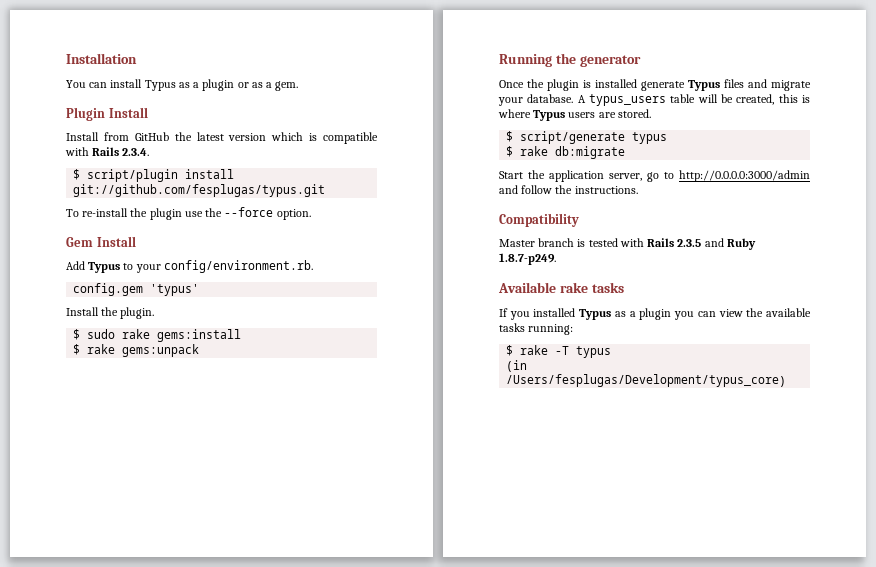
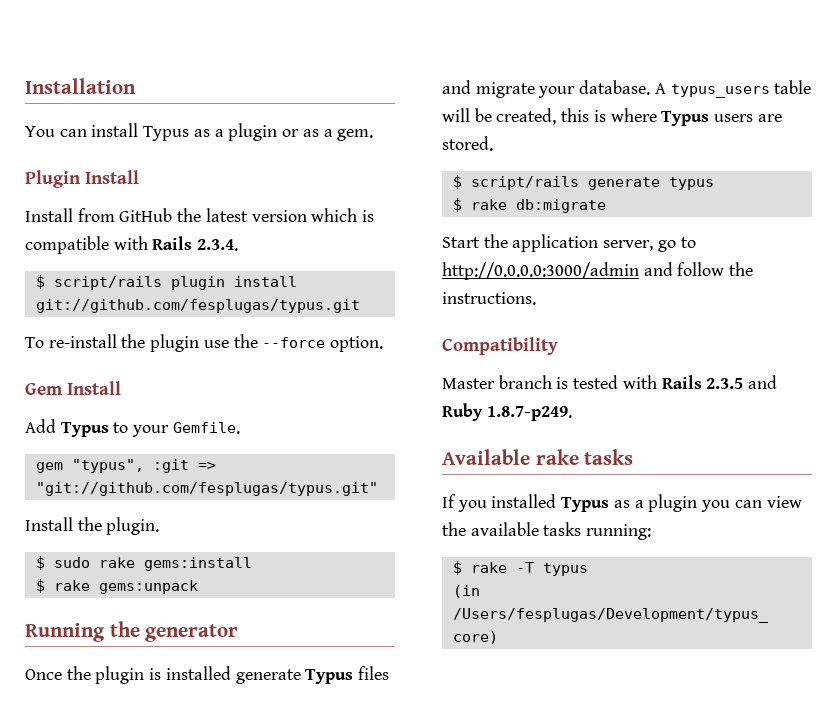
[87,169,179,182] script/plugin -> [53,276,225,290] script/rails plugin
[163,260,313,273] [73,283,200,296] config/environment.rb. // config.gem 'typus' -> [172,422,240,434] [35,459,216,473] [35,482,378,496] Gemfile. // gem "typus", :git => "git://github.com/fesplugas/typus.git"
[520,131,626,144] script/generate -> [470,176,660,190] script/rails generate

